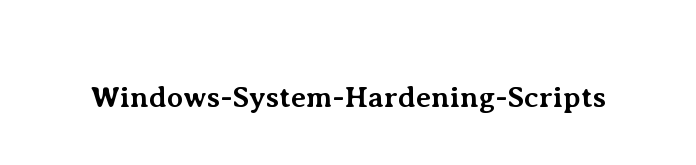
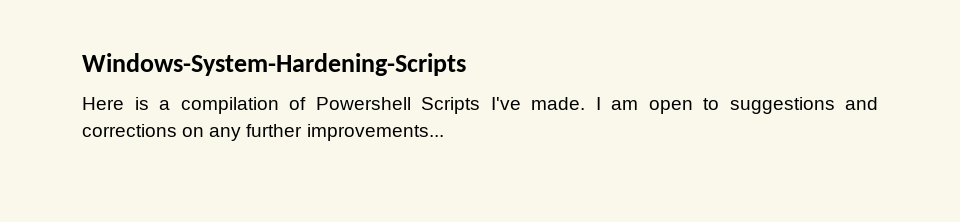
(606, 99) none -> [82,97,878,114] [82,124,444,141] // Here is a compilation of Powershell Scripts I've made. I am open to suggestions and corrections on any further improvements...

